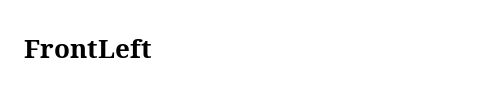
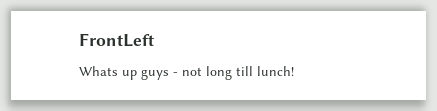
(152, 48) none -> [79,66,294,80] // Whats up guys - not long till lunch!

